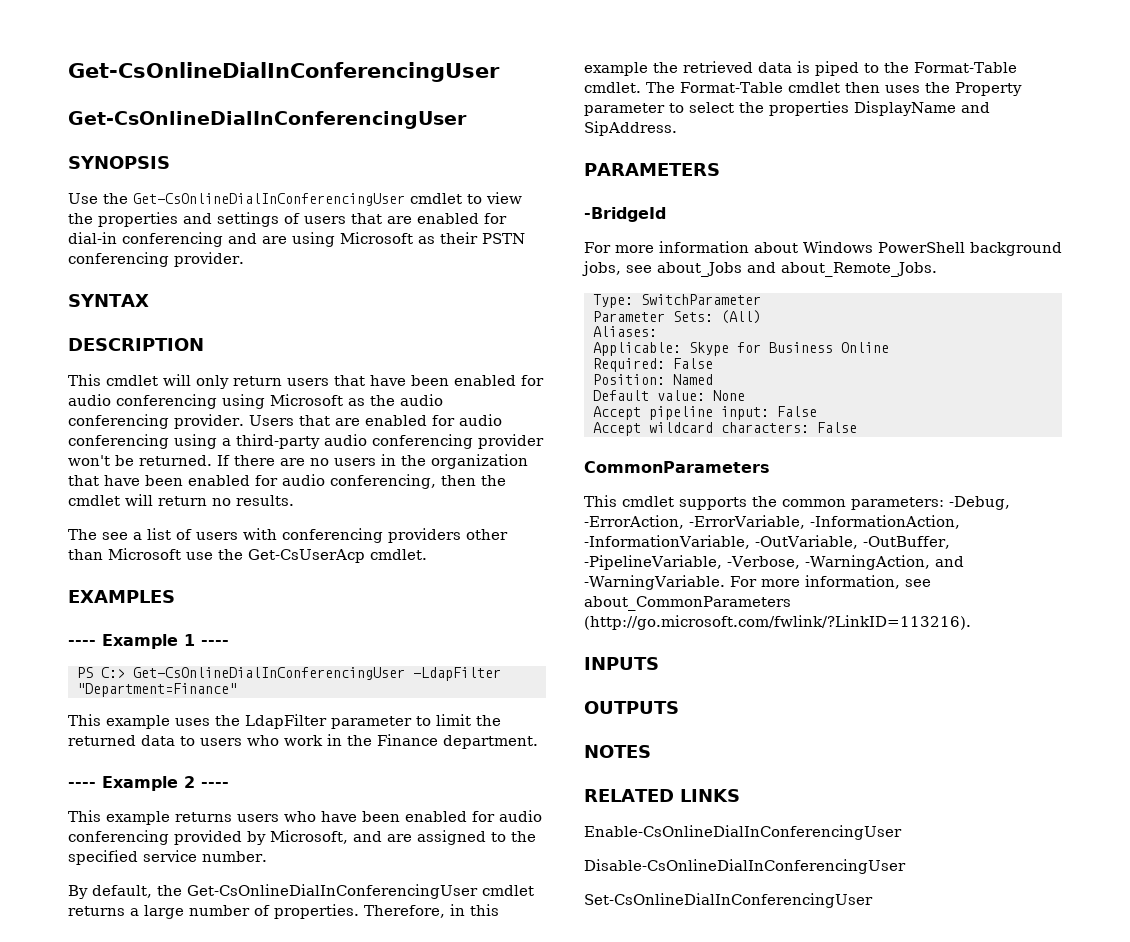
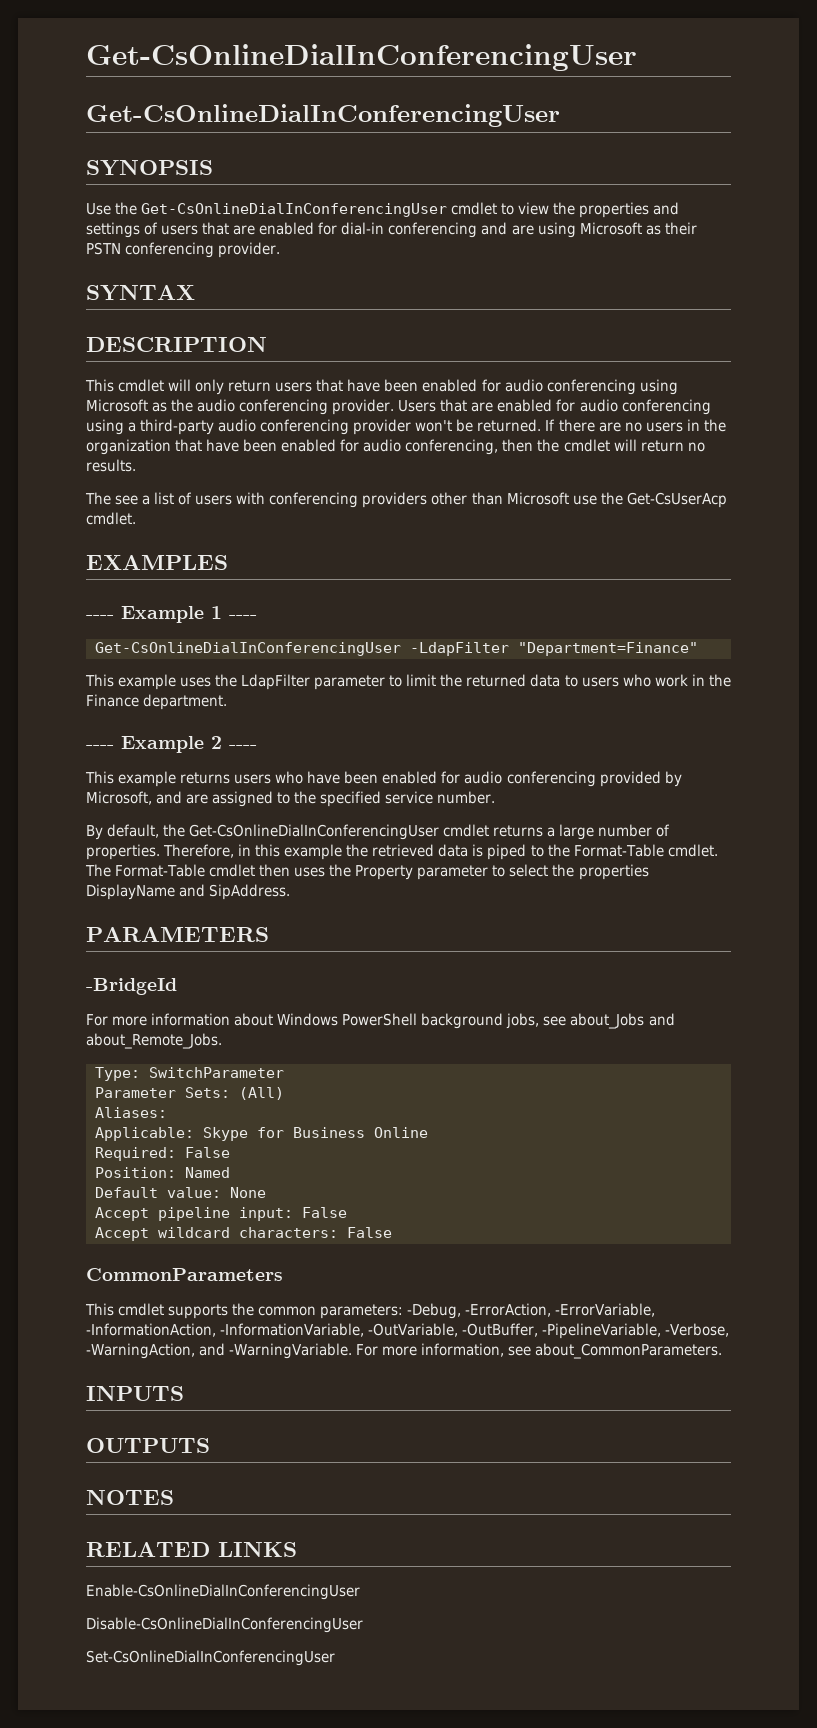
[77,667,125,678] PS C:> -> (257, 617) none
[584,596,791,611] [584,615,971,630] about_CommonParameters (http://go.microsoft.com/fwlink/?LinkID=113216). -> [535,1343,723,1359] about_CommonParameters.

